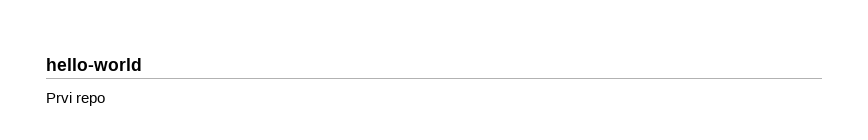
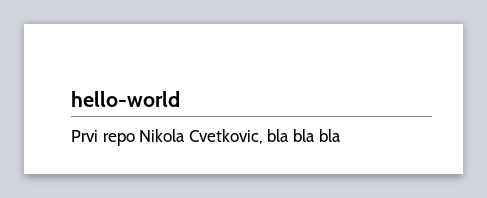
(106, 100) none -> [139,129,341,144] Nikola Cvetkovic, bla bla bla

